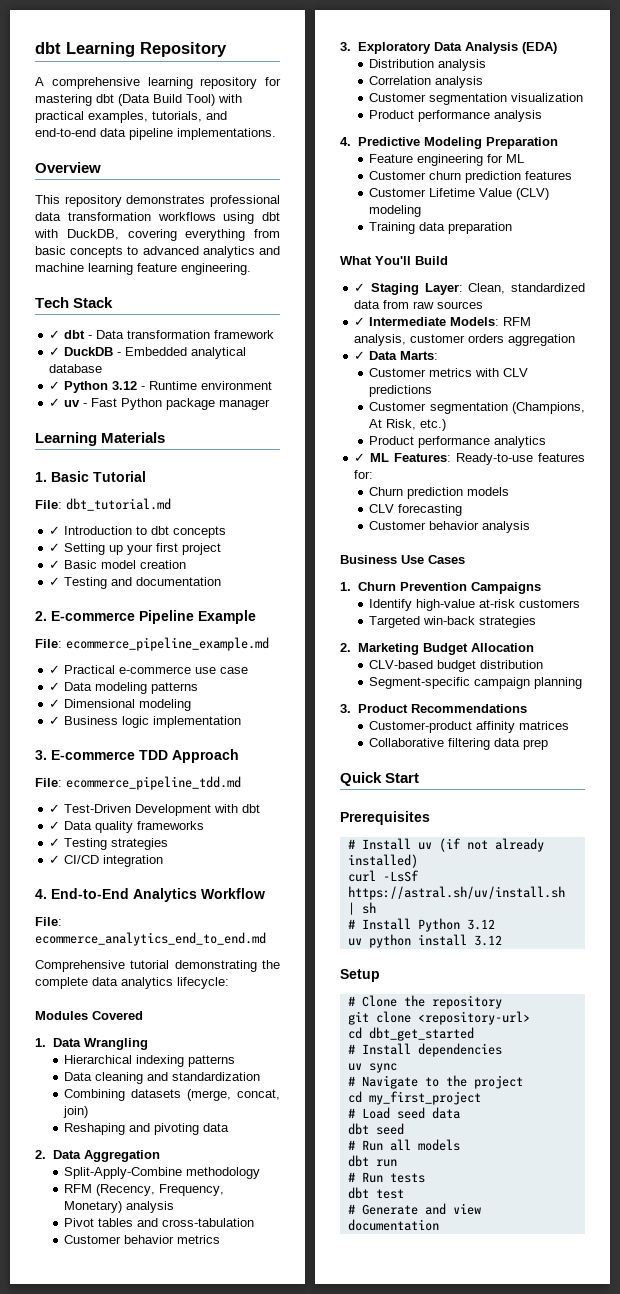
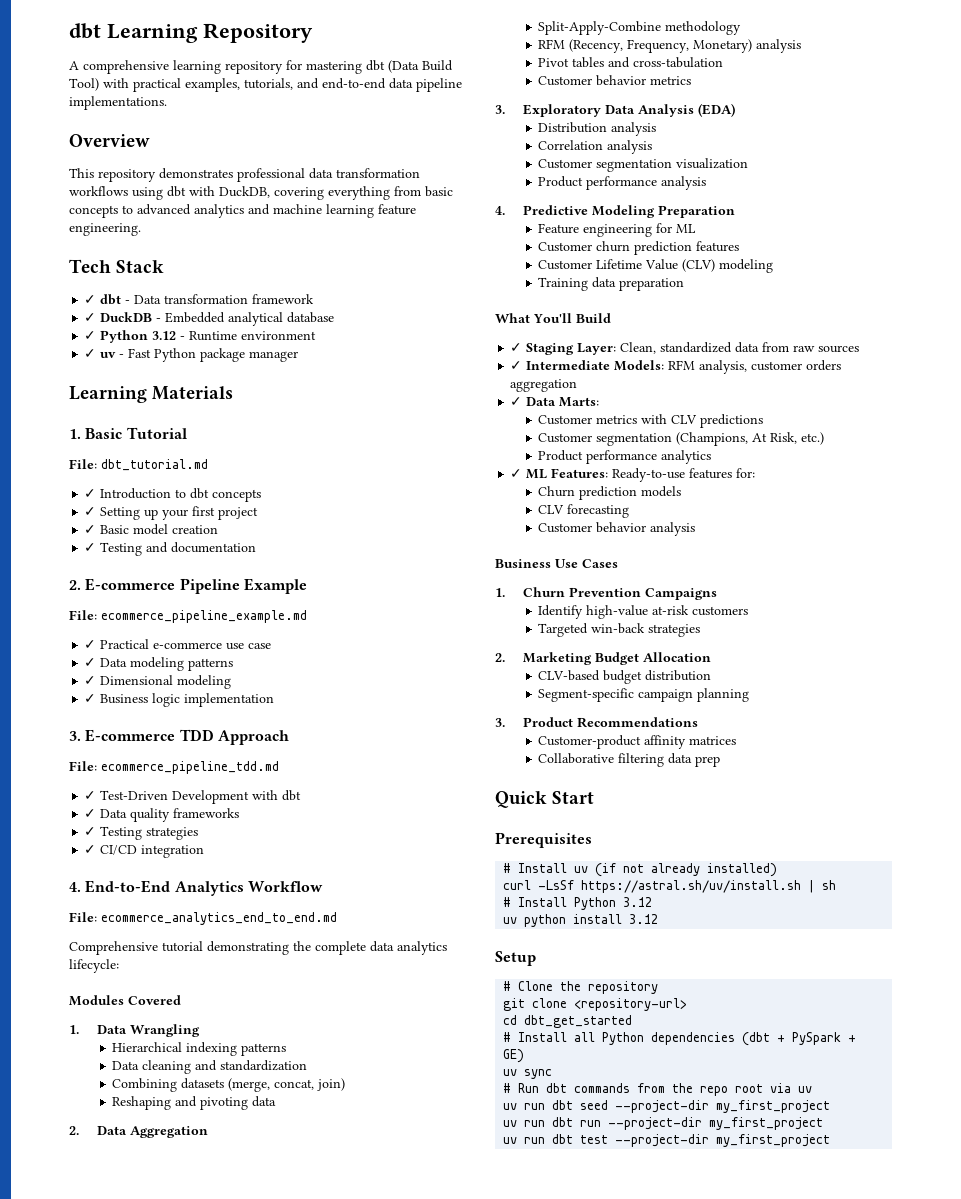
(411, 1049) none -> [574,1032,645,1045] all Python
[347,1063,397,1073] [347,1075,523,1089] [347,1091,481,1105] [347,1107,460,1119] [347,1123,404,1135] [347,1139,460,1151] [347,1155,397,1167] [347,1172,425,1183] [347,1187,404,1199] [347,1203,481,1215] [347,1219,439,1231] // uv sync // # Navigate to the project // cd my_first_project // # Load seed data // dbt seed // # Run all models // dbt run // # Run tests // dbt test // # Generate and view documentation -> [742,1032,857,1046] [503,1049,525,1063] [503,1069,553,1079] [503,1083,813,1096] [503,1100,831,1113] [503,1117,824,1130] [503,1134,831,1147] (dbt + PySpark + GE) // uv sync // # Run dbt commands from the repo root via uv // uv run dbt seed --project-dir my_first_project // uv run dbt run --project-dir my_first_project // uv run dbt test --project-dir my_first_project

